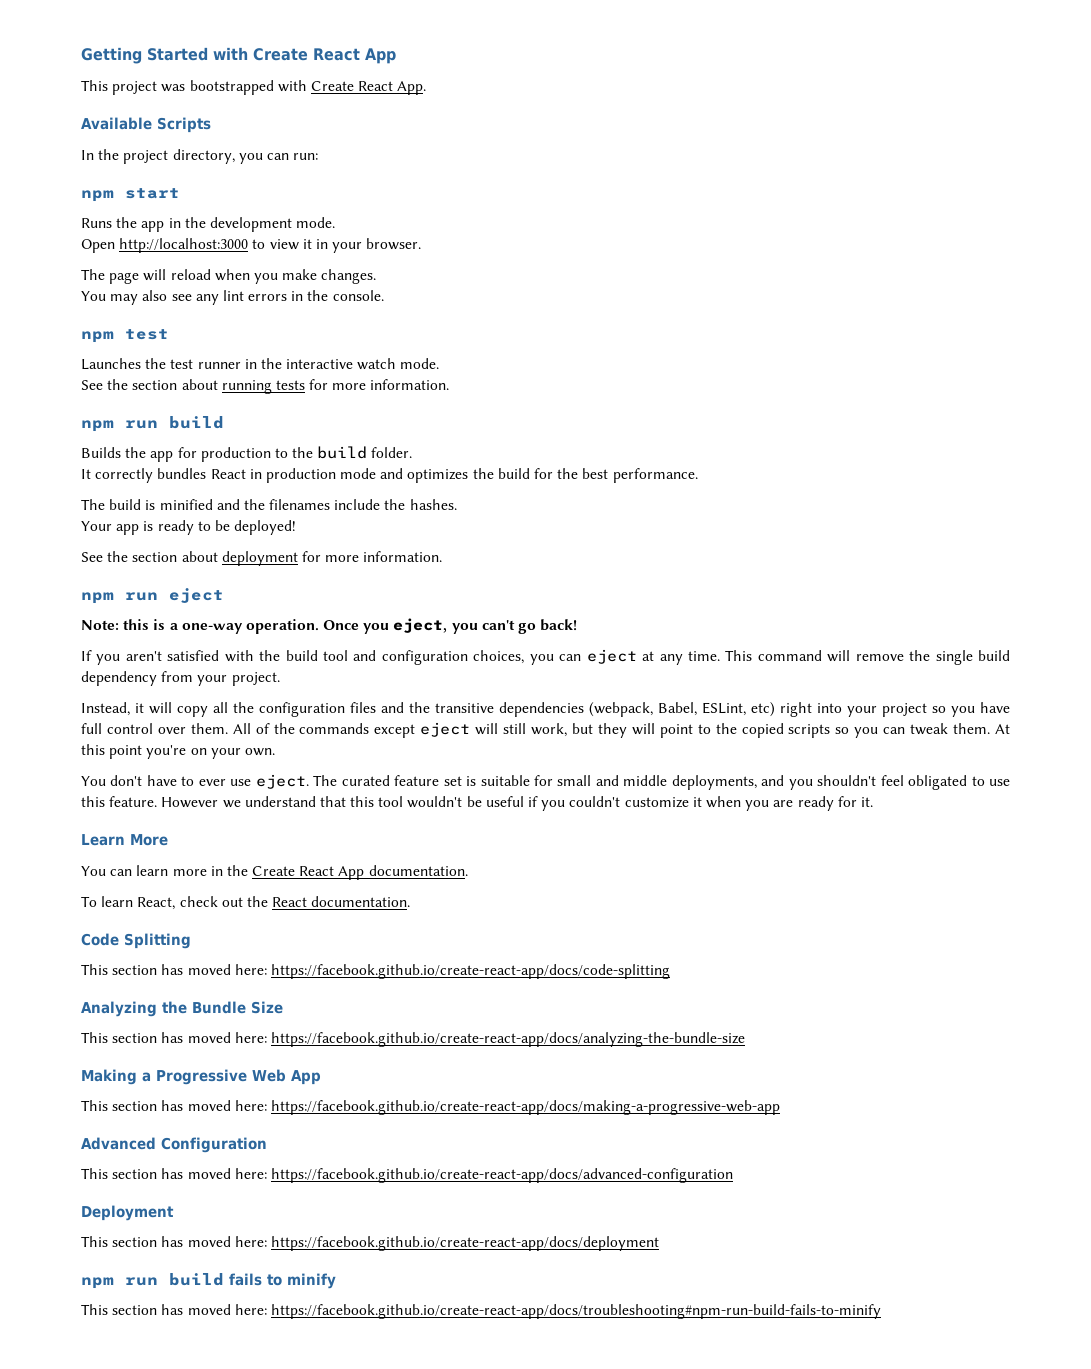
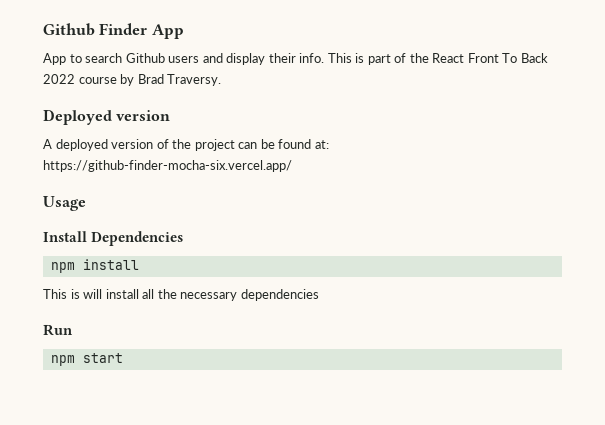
[81,47,396,64] [81,80,427,95] [81,117,211,133] [81,149,319,164] [81,188,180,202] [81,217,336,232] [81,238,422,253] [81,269,377,284] [81,290,384,305] [81,329,169,343] [81,358,440,370] [81,379,450,394] [81,416,224,432] [81,446,413,462] [81,468,698,483] [81,499,457,510] [81,520,297,535] [81,551,443,566] [81,588,224,604] [81,618,578,634] [81,649,1010,665] [81,671,280,686] [81,702,1010,717] [81,722,1010,738] [81,744,275,759] [81,774,1011,790] [81,796,873,811] [81,834,168,846] [81,865,468,880] [81,896,411,910] [81,933,191,949] [81,964,670,979] [81,1001,283,1017] [81,1032,745,1047] [81,1069,321,1085] [81,1100,780,1115] [81,1137,267,1153] [81,1168,733,1183] [81,1205,174,1221] [81,1236,659,1251] [81,1273,336,1289] [81,1304,881,1319] Getting Started with Create React App // This project was bootstrapped with Create React App. // Available Scripts // In the project directory, you can run: // npm start // Runs the app in the development mode. // Open http://localhost:3000 to view it in your browser. // The page will reload when you make changes. // You may also see any lint errors in the console. // npm test // Launches the test runner in the interactive watch mode. // See the section about running tests for more information. // npm run build // Builds the app for production to the build folder. // It correctly bundles React in production mode and optimizes the build for the best performance. // The build is minified and the filenames include the hashes. // Your app is ready to be deployed! // See the section about deployment for more information. // npm run eject // Note: this is a one-way operation. Once you eject, you can't go back! // If you aren't satisfied with the build tool and configuration choices, you can eject at any time. This command will remove the single build dependency from your project. // Instead, it will copy all the configuration files and the transitive dependencies (webpack, Babel, ESLint, etc) right into your project so you have full control over them. All of the commands except eject will still work, but they will point to the copied scripts so you can tweak them. At this point you're on your own. // You don't have to ever use eject. The curated feature set is suitable for small and middle deployments, and you shouldn't feel obligated to use this feature. However we understand that this tool wouldn't be useful if you couldn't customize it when you are ready for it. // Learn More // You can learn more in the Create React App documentation. // To learn React, check out the React documentation. // Code Splitting // This section has moved here: https://facebook.github.io/create-react-app/docs/code-splitting // Analyzing the Bundle Size // This section has moved here: https://facebook.github.io/create-react-app/docs/analyzing-the-bundle-size // Making a Progressive Web App // This section has moved here: https://facebook.github.io/create-react-app/docs/making-a-progressive-web-app // Advanced Configuration // This section has moved here: https://facebook.github.io/create-react-app/docs/advanced-configuration // Deployment // This section has moved here: https://facebook.github.io/create-react-app/docs/deployment // npm run build fails to minify // This section has moved here: https://facebook.github.io/create-react-app/docs/troubleshooting#npm-run-build-fails-to-minify -> [43,23,184,39] [43,53,548,65] [43,74,222,86] [43,109,171,125] [43,139,329,151] [43,160,292,172] [43,196,86,211] [43,231,184,246] [50,259,139,273] [43,289,319,301] [43,324,73,336] [50,353,123,366] Github Finder App // App to search Github users and display their info. This is part of the React Front To Back 2022 course by Brad Traversy. // Deployed version // A deployed version of the project can be found at: https://github-finder-mocha-six.vercel.app/ // Usage // Install Dependencies // npm install // This is will install all the necessary dependencies // Run // npm start

